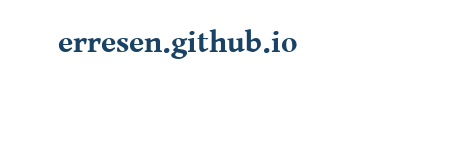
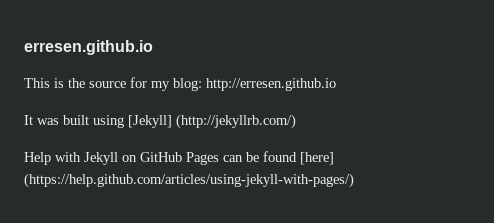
(298, 44) none -> [24,77,336,91] [24,114,296,129] [24,151,334,165] [24,173,354,188] // This is the source for my blog: http://erresen.github.io // It was built using [Jekyll] (http://jekyllrb.com/) // Help with Jekyll on GitHub Pages can be found [here] (https://help.github.com/articles/using-jekyll-with-pages/)

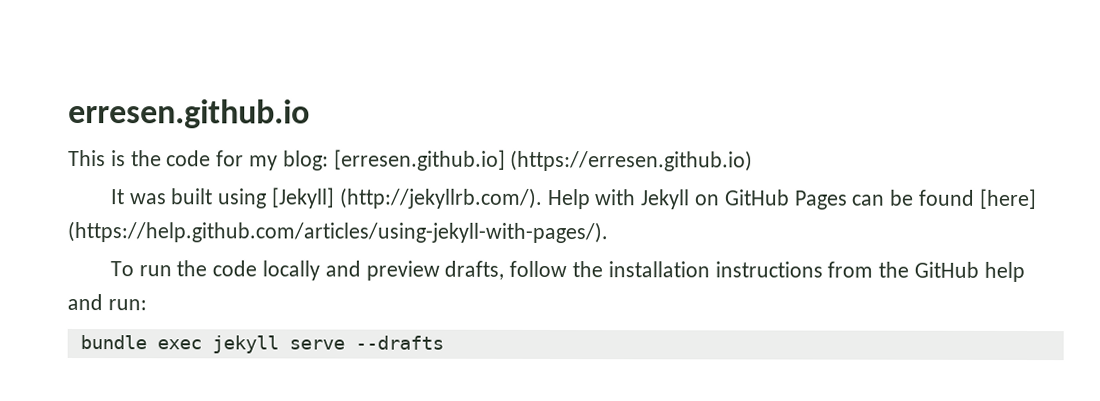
[89,81,126,88] source -> [166,150,212,167] code
[206,78,336,91] http://erresen.github.io -> [333,149,754,172] [erresen.github.io] (https://erresen.github.io)
[176,114,296,129] (http://jekyllrb.com/) // -> [338,187,543,209] (http://jekyllrb.com/).
[24,173,354,188] (https://help.github.com/articles/using-jekyll-with-pages/) -> [67,220,608,244] [109,260,1025,282] [67,293,147,311] [79,335,444,354] (https://help.github.com/articles/using-jekyll-with-pages/). // To run the code locally and preview drafts, follow the installation instructions from the GitHub help and run: // bundle exec jekyll serve --drafts

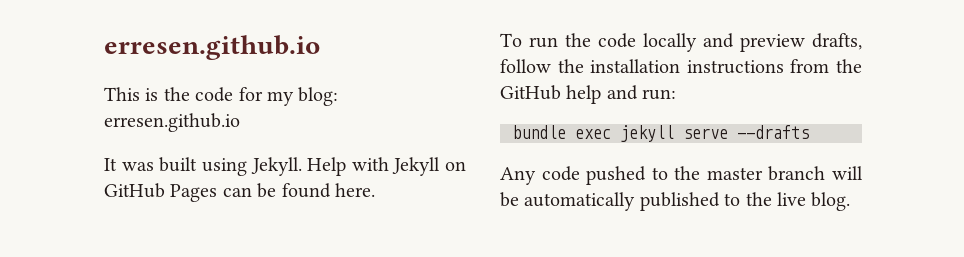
[333,149,754,172] [erresen.github.io] (https://erresen.github.io) -> [104,113,240,132] erresen.github.io
[270,187,543,209] [Jekyll] (http://jekyllrb.com/). -> [250,157,302,176] Jekyll.
[978,188,1037,210] [67,220,608,244] [here] (https://help.github.com/articles/using-jekyll-with-pages/). -> [335,183,375,197] here.
(444, 342) none -> [500,166,863,185] [500,192,851,211] // Any code pushed to the master branch will be automatically published to the live blog.

